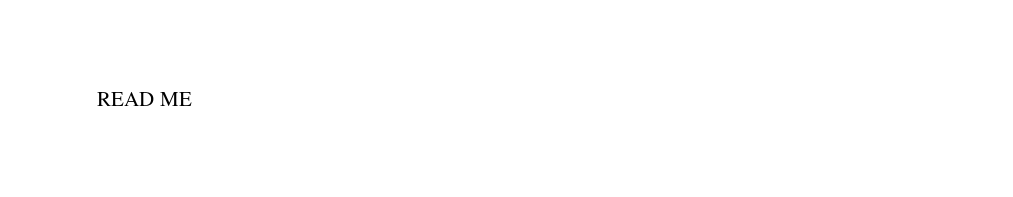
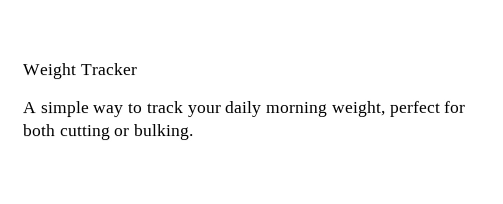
[97,92,192,106] READ ME -> [22,63,137,80] [23,100,467,118] [23,124,195,141] Weight Tracker // A simple way to track your daily morning weight, perfect for both cutting or bulking.

